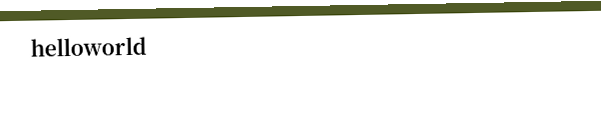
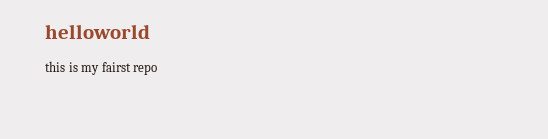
(147, 46) none -> [45,61,158,75] // this is my fairst repo

